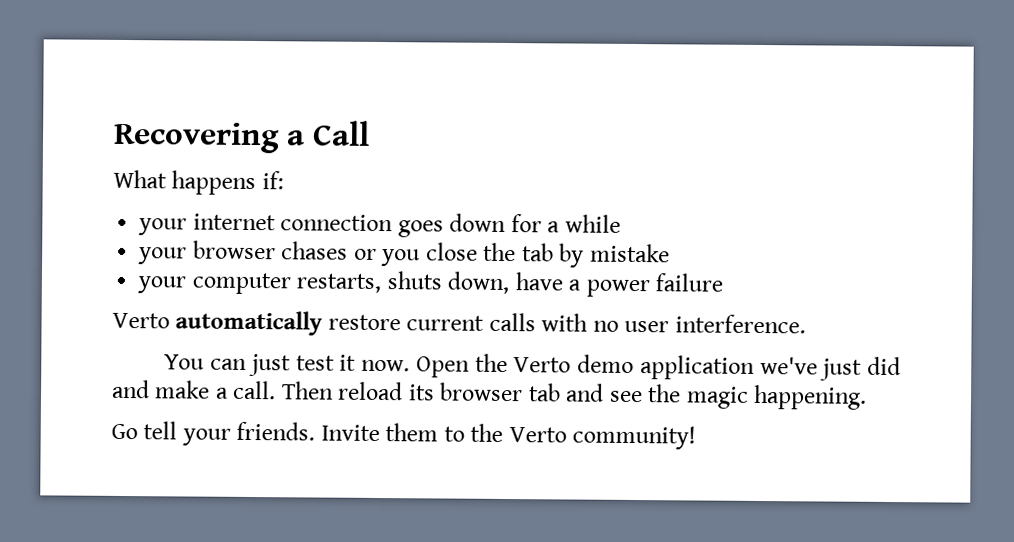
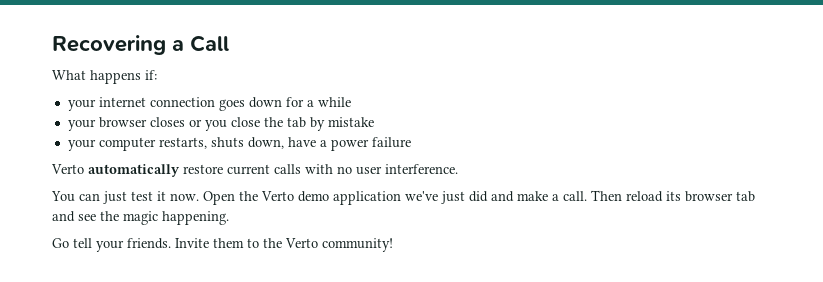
[281,241,349,260] chases -> [149,117,185,127] closes

